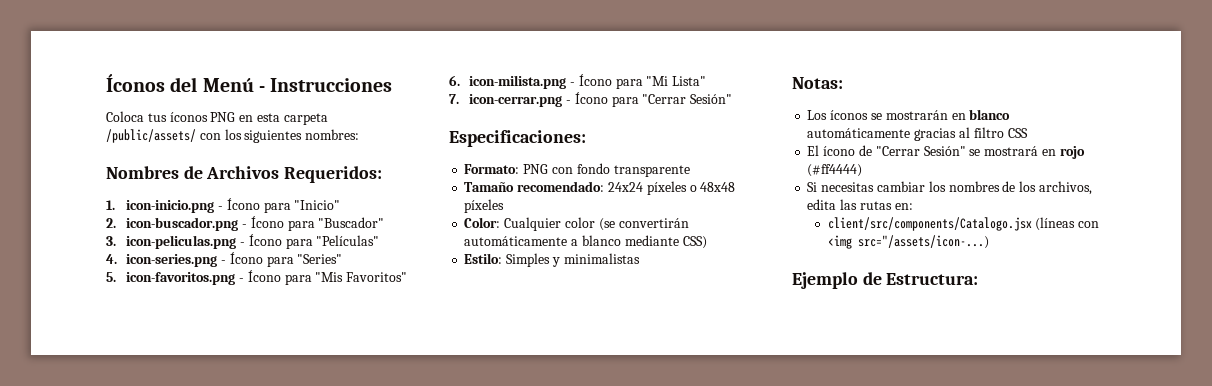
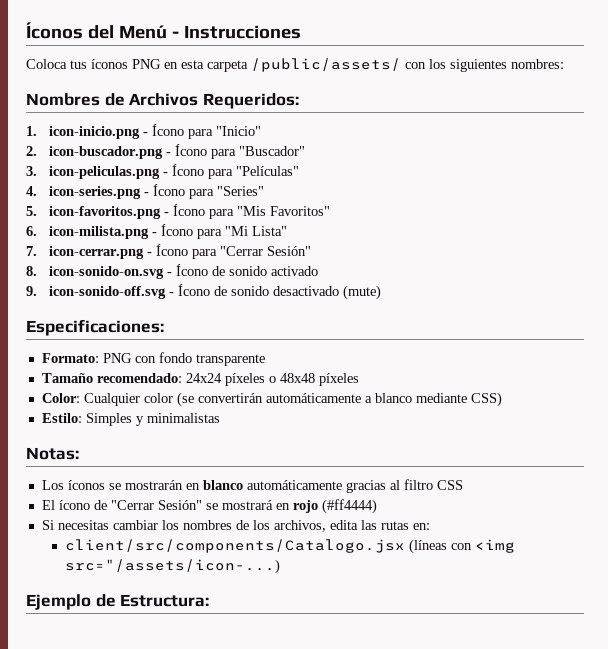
(733, 99) none -> [26,264,319,279] [26,284,382,300] // 8. icon-sonido-on.svg - Ícono de sonido activado // 9. icon-sonido-off.svg - Ícono de sonido desactivado (mute)

